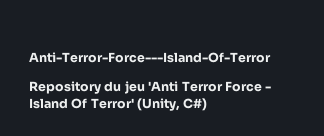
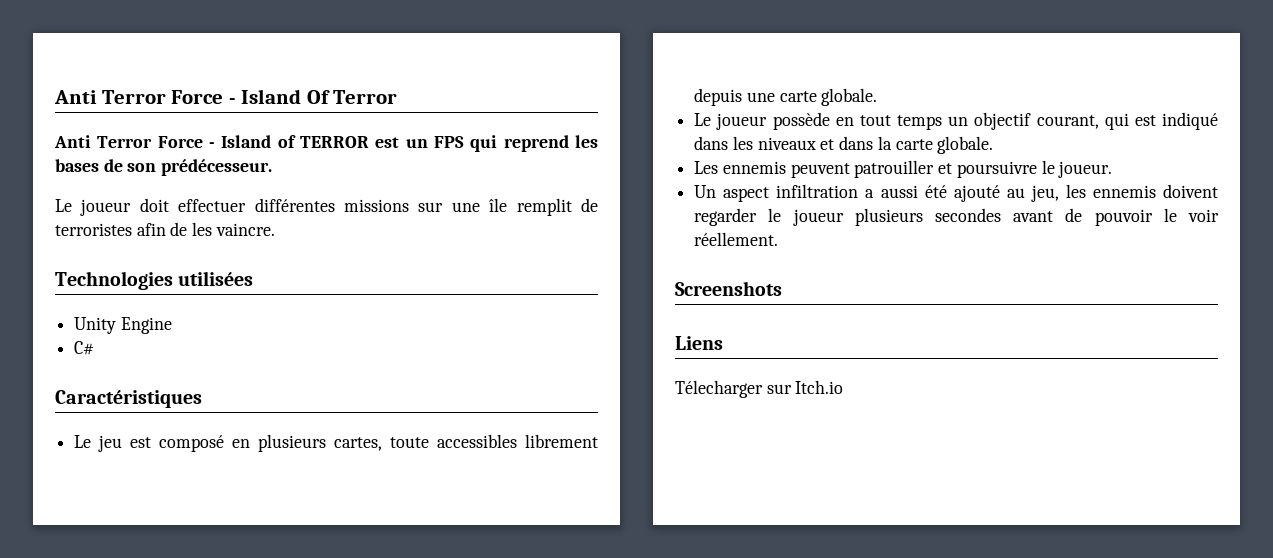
[29,52,271,63] [29,81,179,94] Anti-Terror-Force---Island-Of-Terror // Repository du jeu 'Anti -> [54,90,97,104] Anti
[90,98,207,111] Terror' (Unity, C#) -> [333,90,398,104] [54,135,598,152] [55,159,273,176] [55,198,598,216] [55,222,275,236] [55,271,254,290] [74,317,172,334] [74,341,95,355] [55,390,202,408] [74,434,598,452] [694,88,878,106] [694,112,1218,130] [694,136,994,154] [694,160,1113,178] [694,184,1218,202] [694,208,1219,226] [694,232,779,246] [675,281,782,296] [675,336,723,350] [675,380,844,398] Terror // Anti Terror Force - Island of TERROR est un FPS qui reprend les bases de son prédécesseur. // Le joueur doit effectuer différentes missions sur une île remplit de terroristes afin de les vaincre. // Technologies utilisées // Unity Engine // C# // Caractéristiques // Le jeu est composé en plusieurs cartes, toute accessibles librement depuis une carte globale. // Le joueur possède en tout temps un objectif courant, qui est indiqué dans les niveaux et dans la carte globale. // Les ennemis peuvent patrouiller et poursuivre le joueur. // Un aspect infiltration a aussi été ajouté au jeu, les ennemis doivent regarder le joueur plusieurs secondes avant de pouvoir le voir réellement. // Screenshots // Liens // Télecharger sur Itch.io

